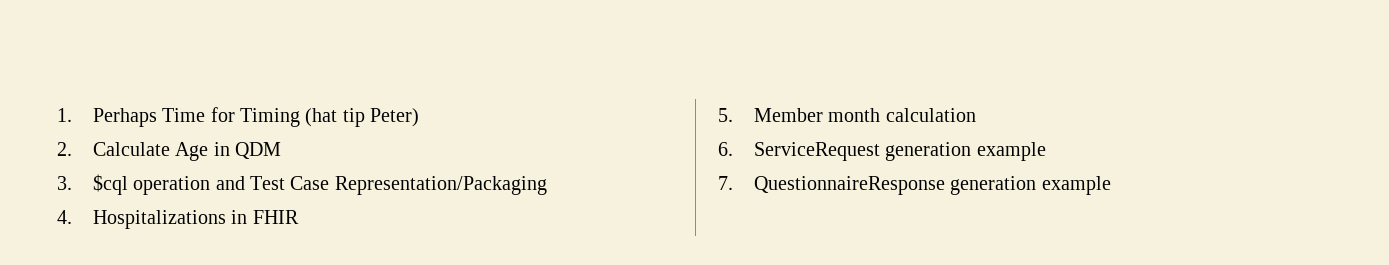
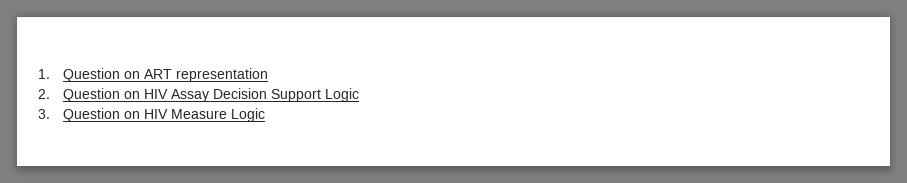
[92,107,420,127] [57,142,282,161] [57,174,547,195] [57,210,299,229] [718,108,976,122] [718,142,1046,161] [718,176,1111,195] Perhaps Time for Timing (hat tip Peter) // 2. Calculate Age in QDM // 3. $cql operation and Test Case Representation/Packaging // 4. Hospitalizations in FHIR // 5. Member month calculation // 6. ServiceRequest generation example // 7. QuestionnaireResponse generation example -> [63,68,269,82] [38,88,360,102] [38,108,266,122] Question on ART representation // 2. Question on HIV Assay Decision Support Logic // 3. Question on HIV Measure Logic

